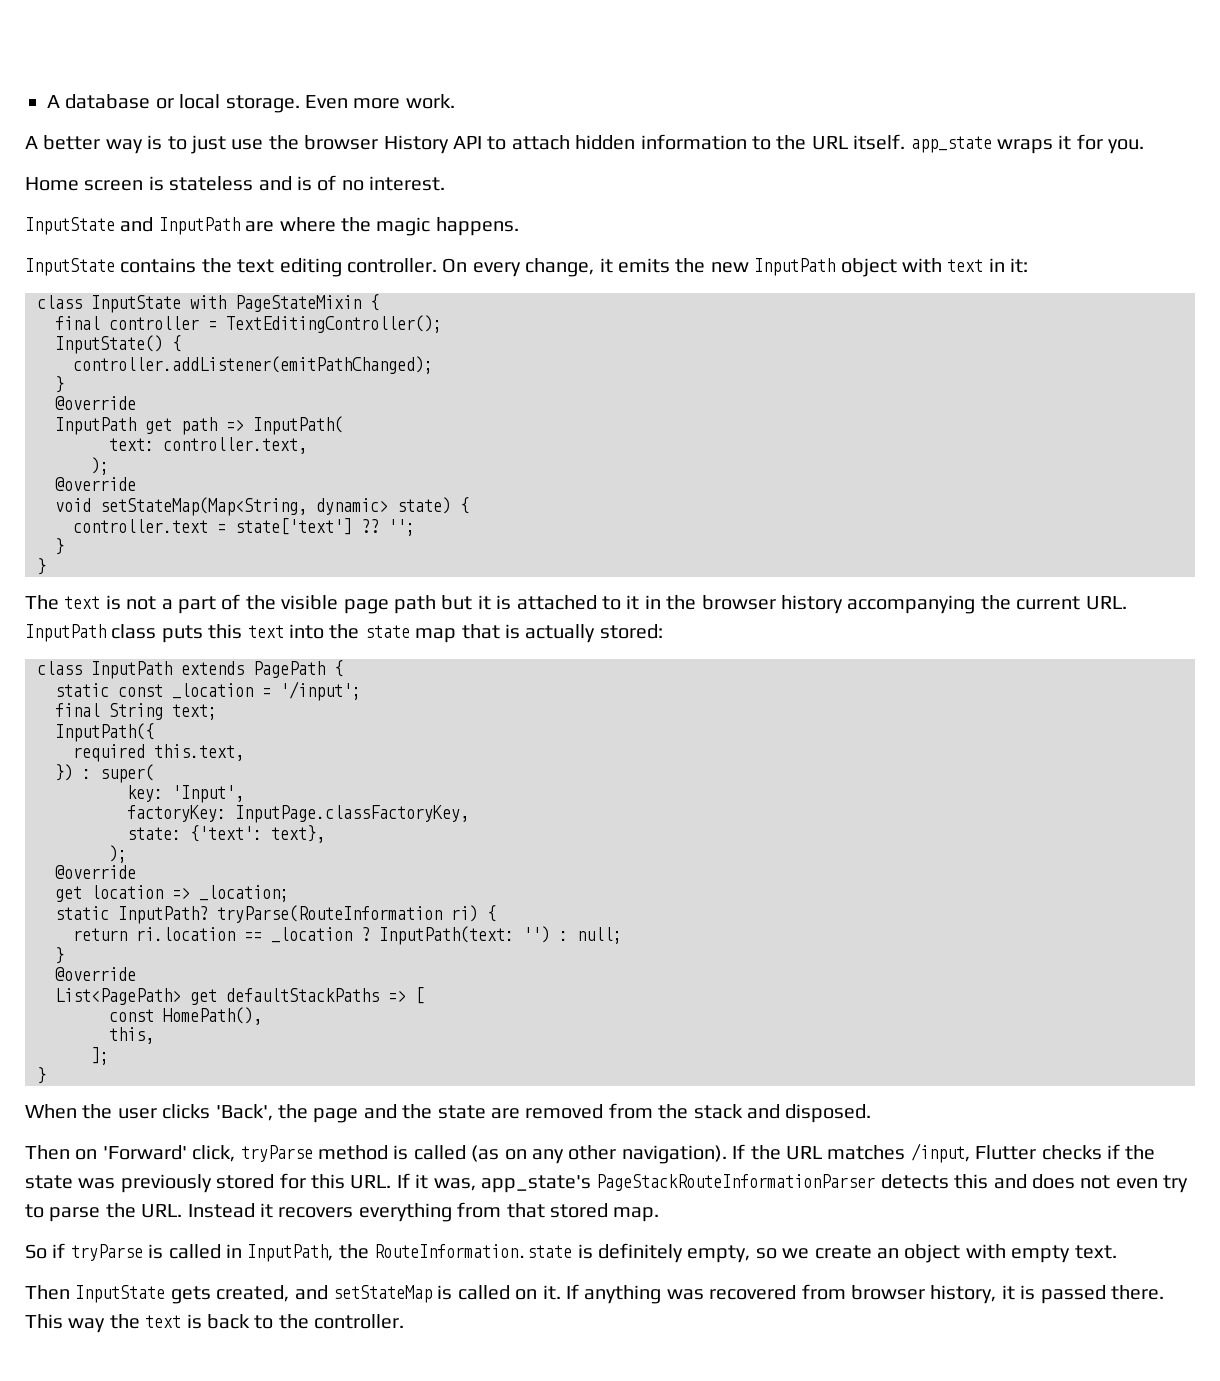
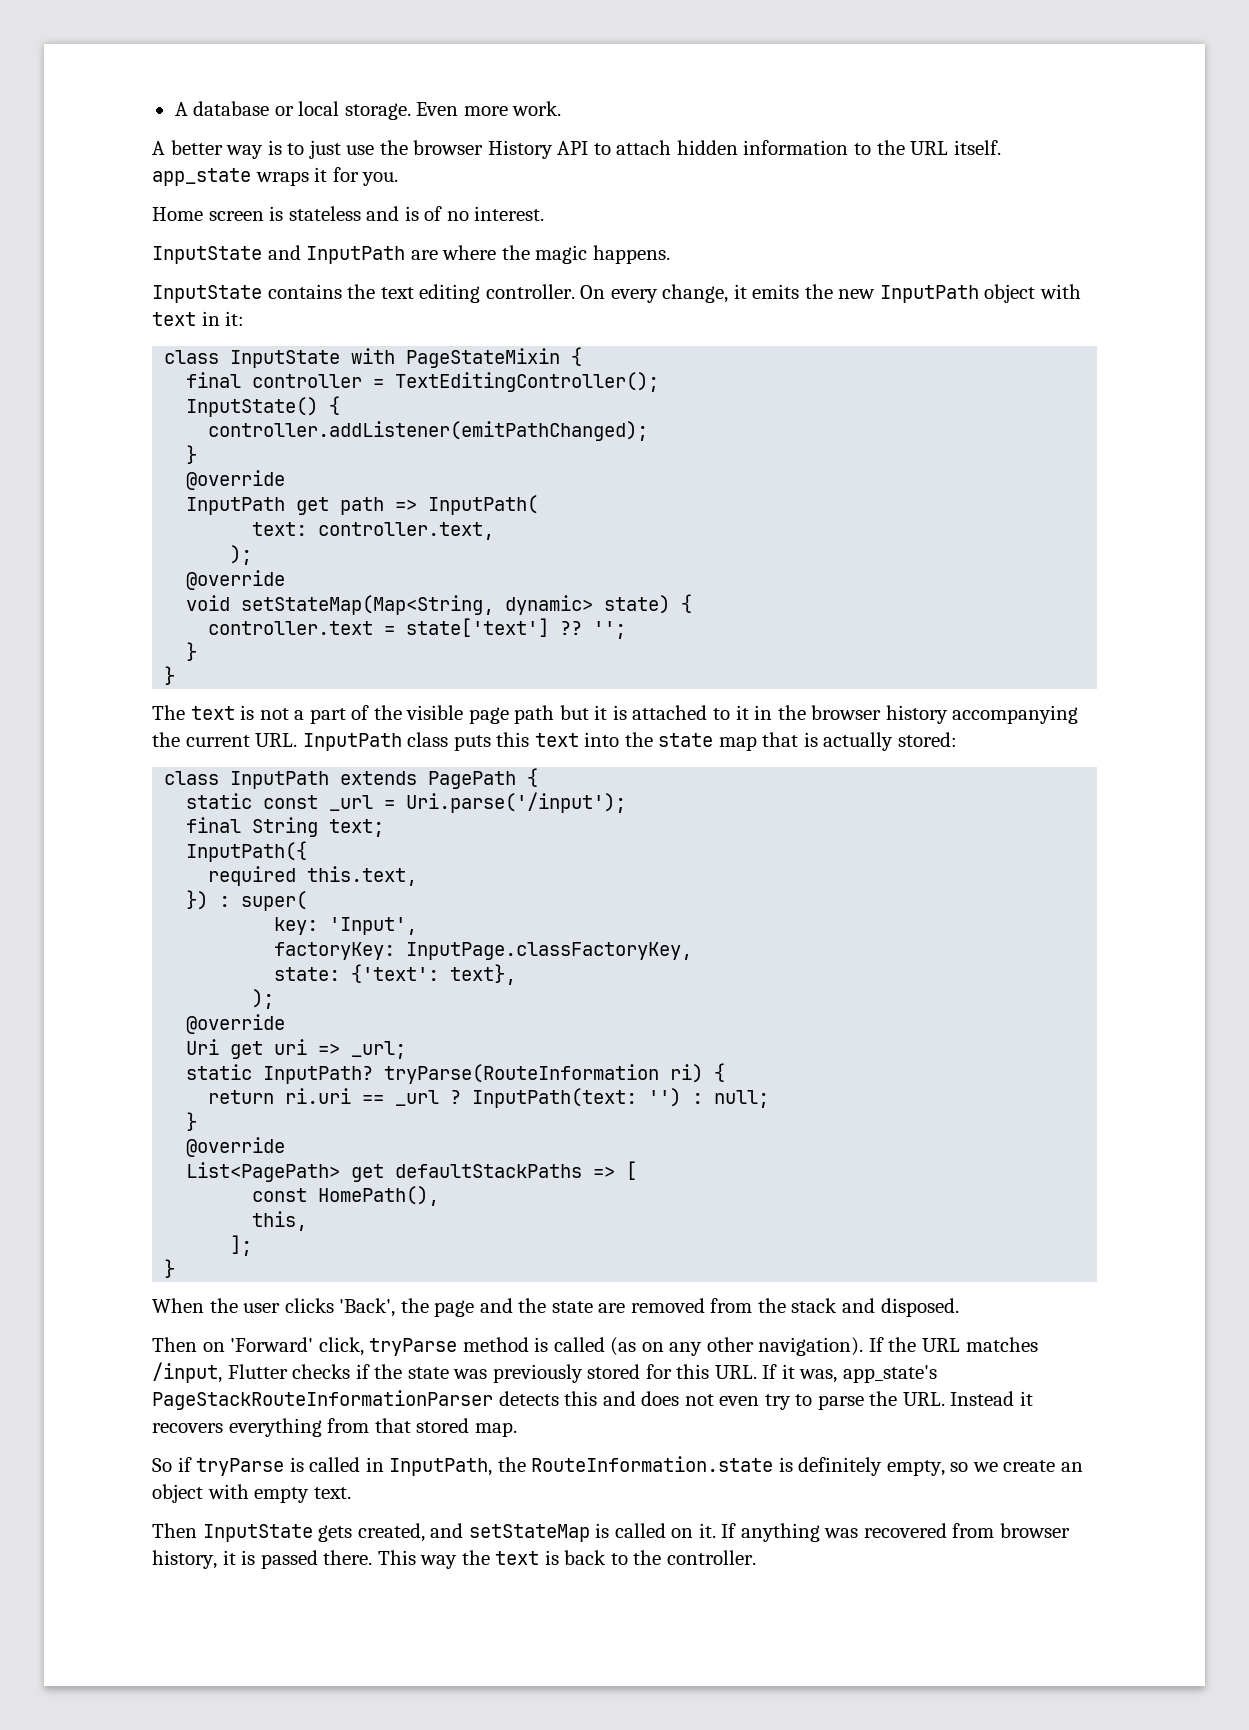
[172,681,361,701] _location = '/input'; -> [329,792,627,813] _url = Uri.parse('/input');
[55,885,289,902] get location => _location; -> [186,1039,407,1059] Uri get uri => _url;
[136,927,352,943] ri.location == _location -> [285,1088,440,1106] ri.uri == _url

